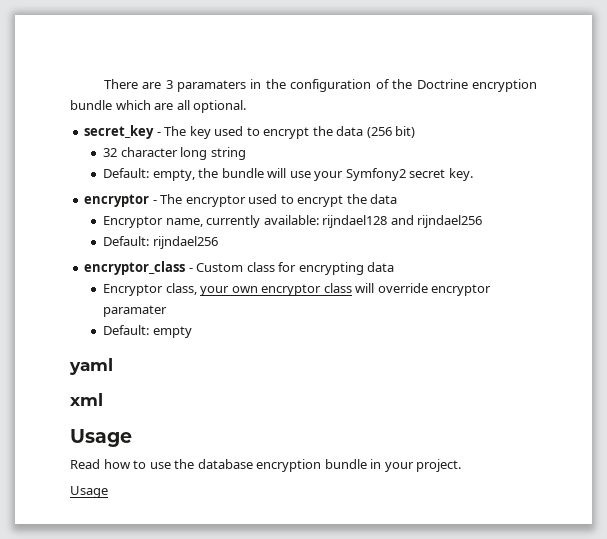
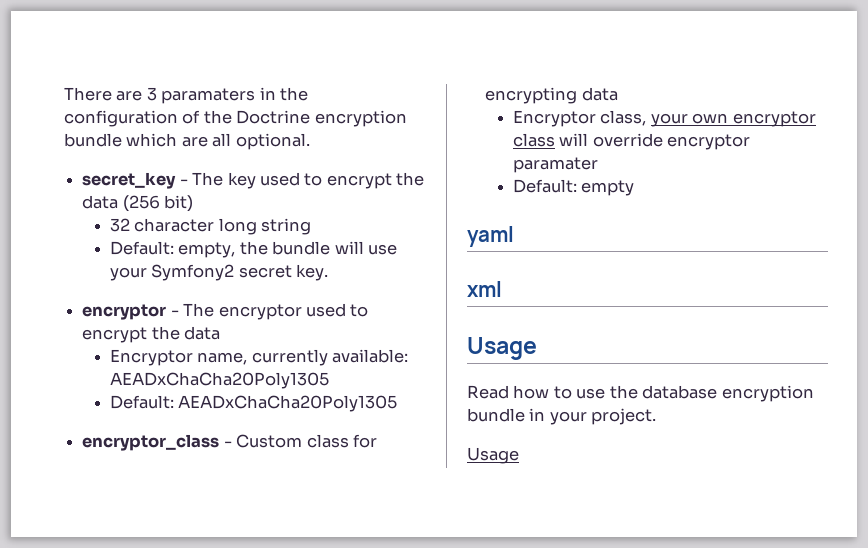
[322,215,483,228] [103,236,218,249] rijndael128 and rijndael256 // Default: rijndael256 -> [109,372,329,389] [109,395,398,412] AEADxChaCha20Poly1305 // Default: AEADxChaCha20Poly1305

